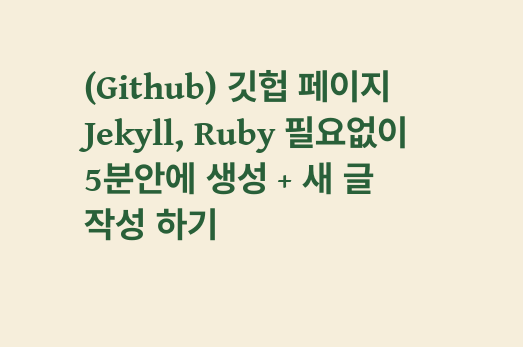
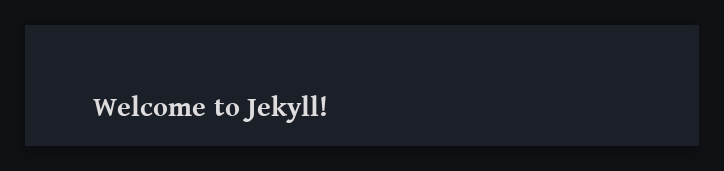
[84,69,392,105] [78,116,409,153] [84,162,374,195] [84,208,218,241] (Github) 깃헙 페이지 Jekyll, Ruby 필요없이 5분안에 생성 + 새 글 작성 하기 -> [93,95,329,123] Welcome to Jekyll!

